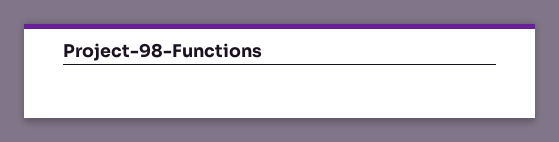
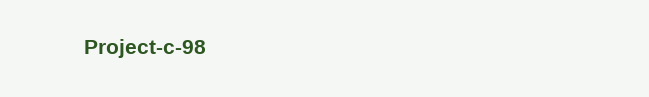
[63,43,262,61] Project-98-Functions -> [84,39,206,58] Project-c-98

